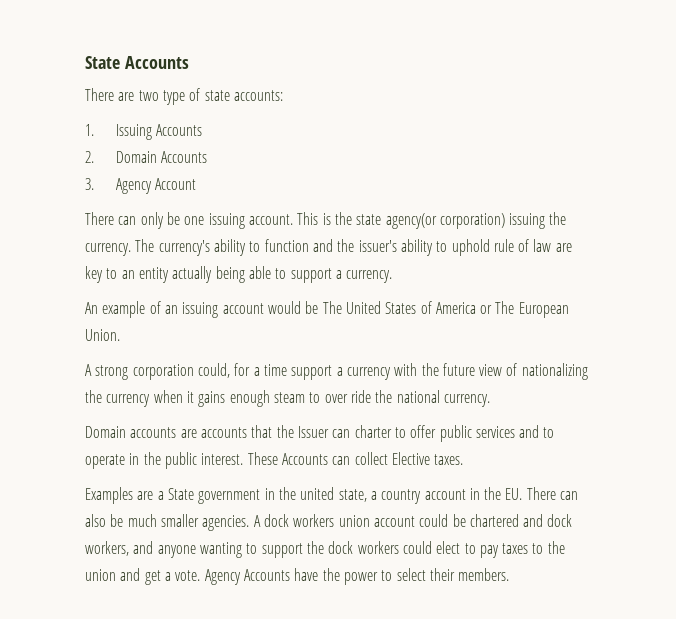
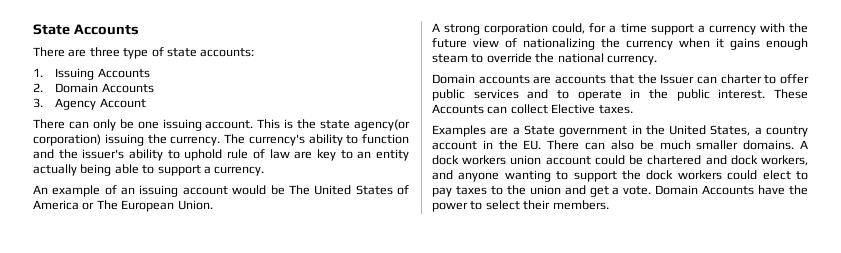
[138,90,159,101] two -> [89,47,120,57] three
[324,390,371,403] over ride -> [486,53,532,63] override
[300,487,367,502] united state, -> [669,125,751,136] United States,
[202,515,250,531] agencies. -> [743,140,795,150] domains.
[204,569,241,585] Agency -> [655,185,699,195] Domain

